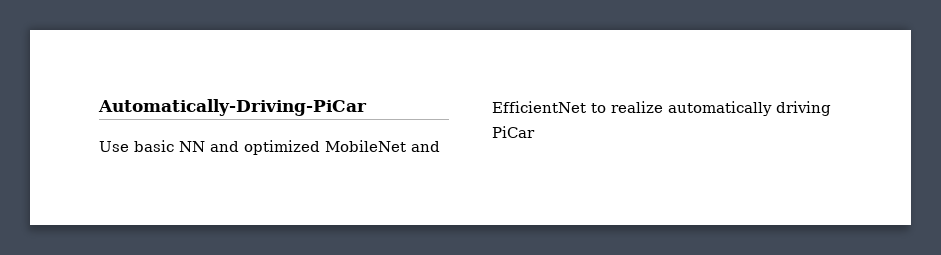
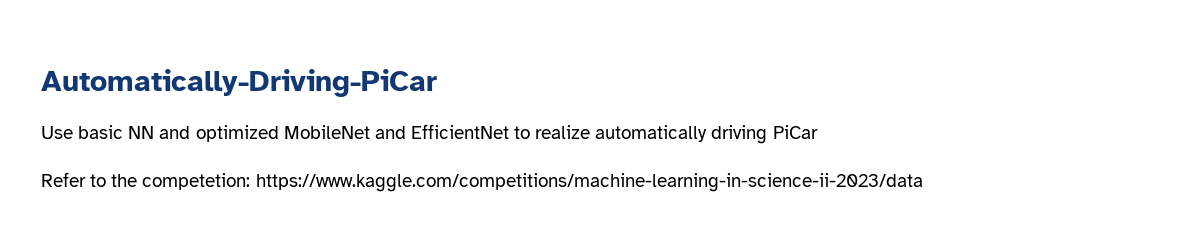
(535, 132) none -> [41,172,923,192] // Refer to the competetion: https://www.kaggle.com/competitions/machine-learning-in-science-ii-2023/data

